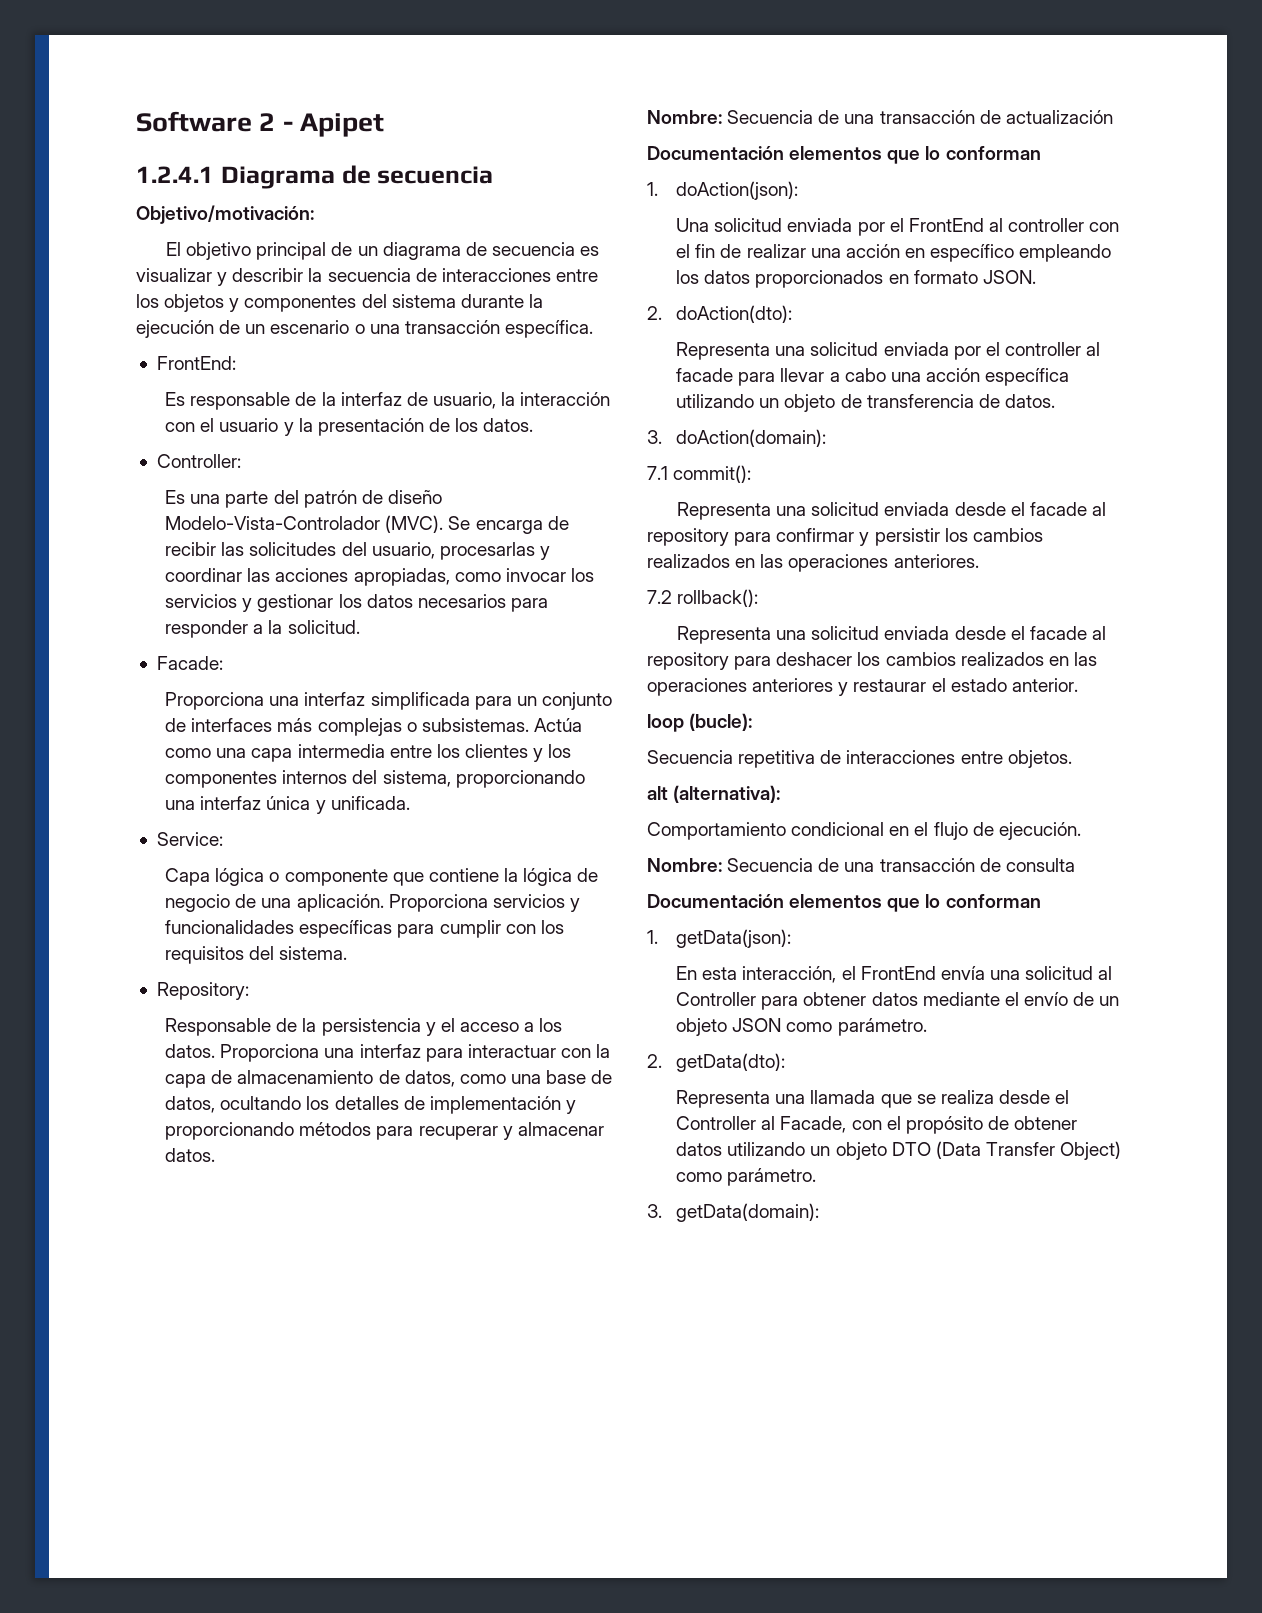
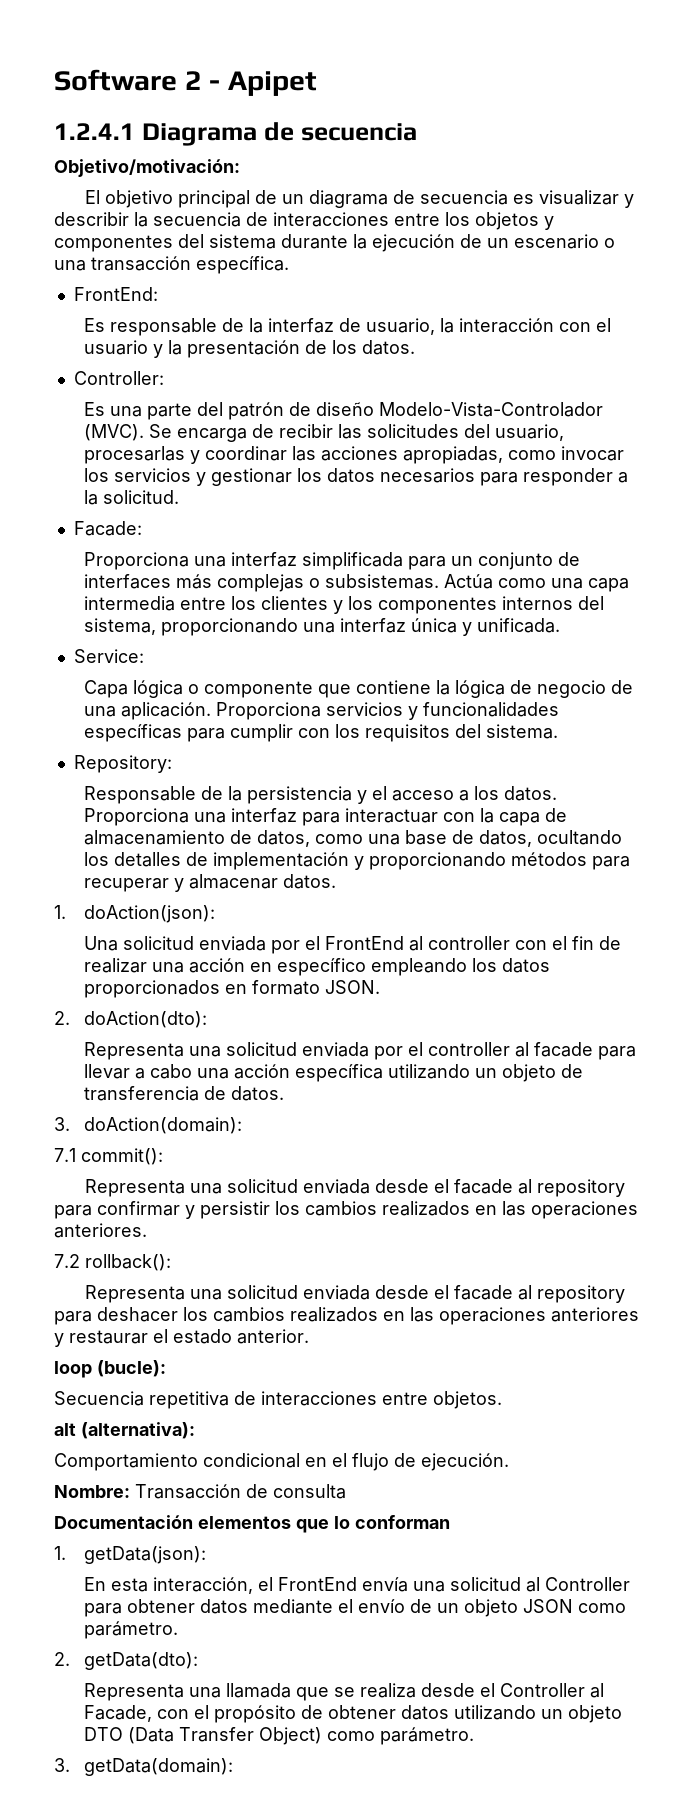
[647,110,1113,124] [647,146,1041,164] // Nombre: Secuencia de una transacción de actualización // Documentación elementos que lo conforman -> (337, 881) none
[727,858,975,872] Secuencia de una transacción -> [135,1484,241,1499] Transacción

